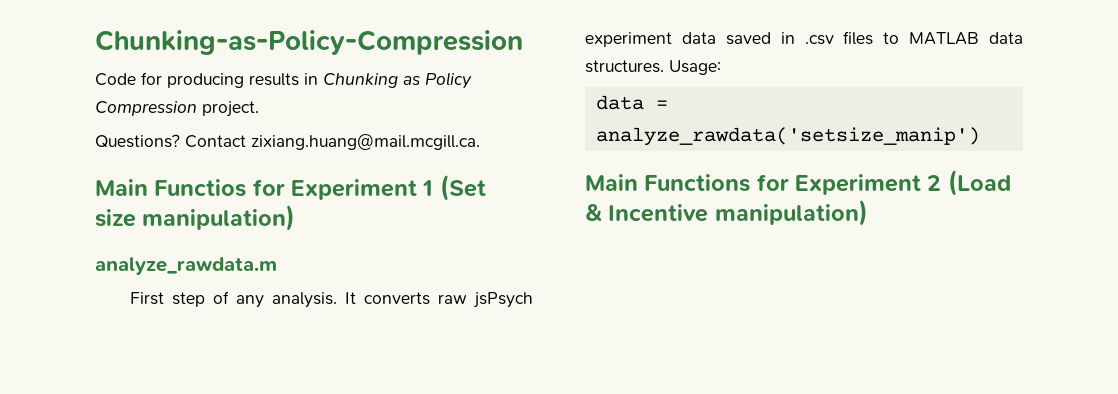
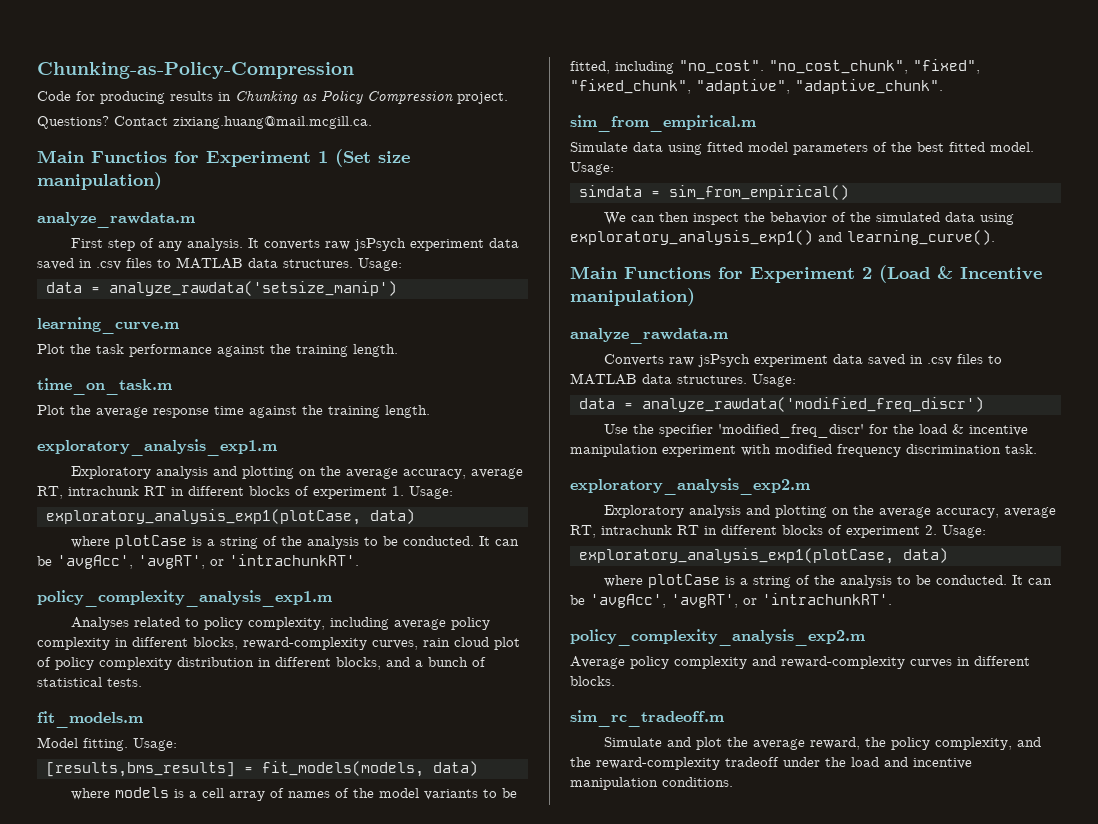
(980, 136) none -> [37,317,179,334] [37,344,398,357] [37,378,172,395] [37,405,430,418] [37,439,277,456] [71,466,524,479] [37,486,453,499] [46,509,415,525] [71,535,520,549] [37,554,359,569] [37,590,332,607] [71,617,491,630] [37,637,520,650] [37,657,486,670] [37,677,142,687] [37,711,143,728] [37,737,177,751] [46,761,478,777] [71,787,518,801] [570,59,980,74] [570,79,943,94] [570,115,756,132] [570,142,1034,155] [570,162,614,175] [579,185,849,200] [604,212,1015,225] [570,230,995,245] // learning_curve.m // Plot the task performance against the training length. // time_on_task.m // Plot the average response time against the training length. // exploratory_analysis_exp1.m // Exploratory analysis and plotting on the average accuracy, average RT, intrachunk RT in different blocks of experiment 1. Usage: // exploratory_analysis_exp1(plotCase, data) // where plotCase is a string of the analysis to be conducted. It can be 'avgAcc', 'avgRT', or 'intrachunkRT'. // policy_complexity_analysis_exp1.m // Analyses related to policy complexity, including average policy complexity in different blocks, reward-complexity curves, rain cloud plot of policy complexity distribution in different blocks, and a bunch of statistical tests. // fit_models.m // Model fitting. Usage: // [results,bms_results] = fit_models(models, data) // where models is a cell array of names of the model variants to be fitted, including "no_cost". "no_cost_chunk", "fixed", "fixed_chunk", "adaptive", "adaptive_chunk". // sim_from_empirical.m // Simulate data using fitted model parameters of the best fitted model. Usage: // simdata = sim_from_empirical() // We can then inspect the behavior of the simulated data using exploratory_analysis_exp1() and learning_curve().
(868, 213) none -> [570,328,728,344] [604,354,1003,367] [570,373,796,387] [579,397,984,412] [604,424,1029,438] [570,444,1037,457] [570,478,810,495] [604,505,1057,518] [570,525,986,538] [579,548,948,564] [604,574,1053,588] [570,593,892,608] [570,629,865,646] [570,656,1030,669] [570,676,615,686] [570,710,724,727] [604,737,1042,750] [570,757,972,770] [570,777,733,790] // analyze_rawdata.m // Converts raw jsPsych experiment data saved in .csv files to MATLAB data structures. Usage: // data = analyze_rawdata('modified_freq_discr') // Use the specifier 'modified_freq_discr' for the load & incentive manipulation experiment with modified frequency discrimination task. // exploratory_analysis_exp2.m // Exploratory analysis and plotting on the average accuracy, average RT, intrachunk RT in different blocks of experiment 2. Usage: // exploratory_analysis_exp1(plotCase, data) // where plotCase is a string of the analysis to be conducted. It can be 'avgAcc', 'avgRT', or 'intrachunkRT'. // policy_complexity_analysis_exp2.m // Average policy complexity and reward-complexity curves in different blocks. // sim_rc_tradeoff.m // Simulate and plot the average reward, the policy complexity, and the reward-complexity tradeoff under the load and incentive manipulation conditions.

